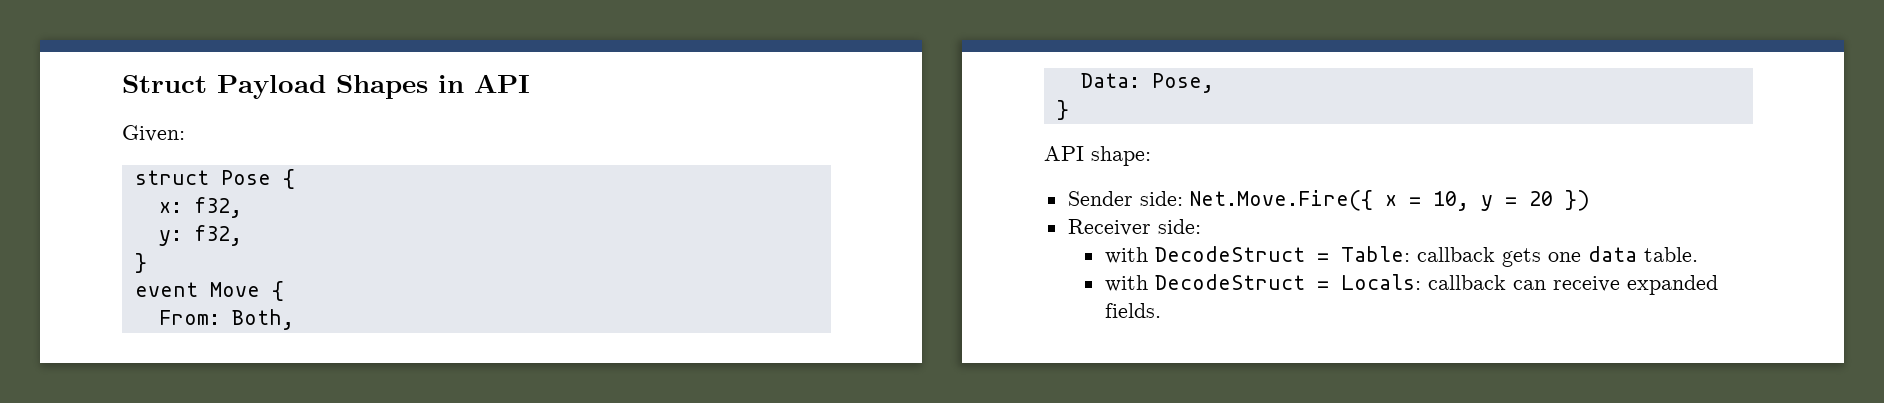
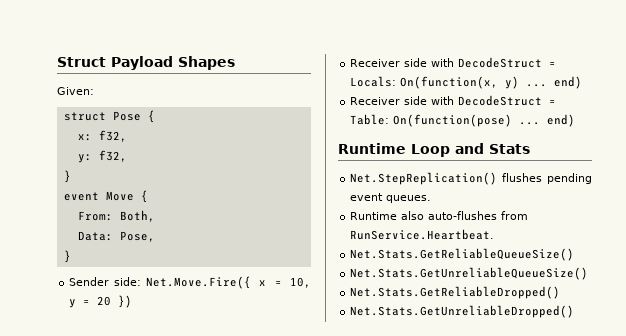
[438,74,530,93] in API -> (235, 63) none
[1044,146,1151,166] // API shape: -> (71, 256) none
[1157,219,1201,234] [1104,246,1698,267] [1104,274,1718,295] [1104,303,1161,318] side: // with DecodeStruct = Table: callback gets one data table. // with DecodeStruct = Locals: callback can receive expanded fields. -> [404,57,557,68] [350,76,583,89] [350,95,557,106] [350,114,576,127] [338,143,530,157] [350,172,592,185] [350,193,432,203] [350,211,529,220] [350,229,495,240] [350,248,575,261] [350,267,589,280] [350,286,561,299] [350,305,575,318] side with DecodeStruct = Locals: On(function(x, y) ... end) // Receiver side with DecodeStruct = Table: On(function(pose) ... end) // Runtime Loop and Stats // Net.StepReplication() flushes pending event queues. // Runtime also auto-flushes from RunService.Heartbeat. // Net.Stats.GetReliableQueueSize() // Net.Stats.GetUnreliableQueueSize() // Net.Stats.GetReliableDropped() // Net.Stats.GetUnreliableDropped()

